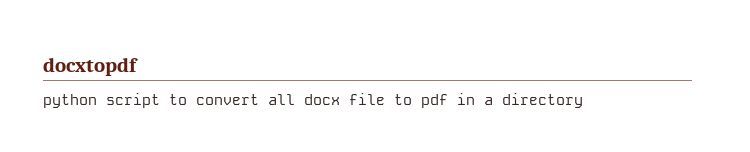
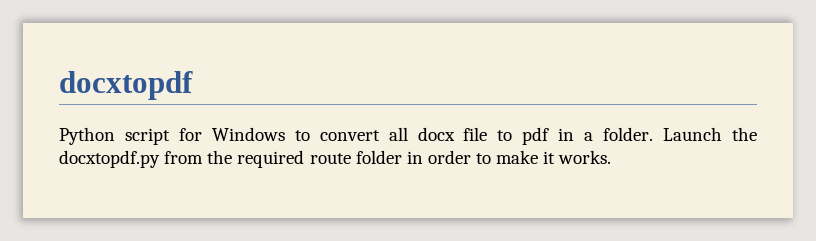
[43,93,160,108] python script -> [59,127,285,145] Python script for Windows
[502,93,583,108] directory -> [603,127,757,141] [59,150,612,168] folder. Launch the docxtopdf.py from the required route folder in order to make it works.

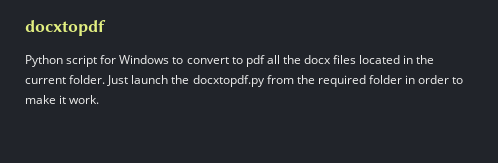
[388,127,723,145] all docx file to pdf in a folder. Launch -> [231,55,435,67] [25,75,169,86] to pdf all the docx files located in the current folder. Just launch
[309,153,351,164] route -> (366, 81) none
[558,150,612,164] works. -> [69,95,100,104] work.

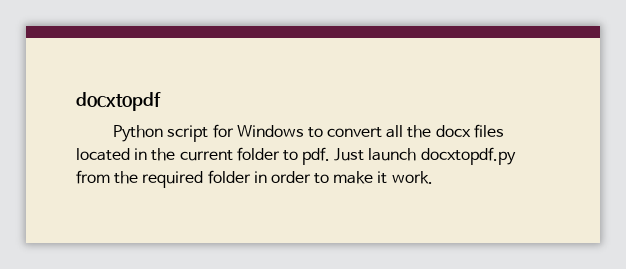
[231,55,265,67] to pdf -> (383, 132) none
[69,75,106,84] folder. -> [236,147,331,165] folder to pdf.
[171,75,190,84] the -> (417, 154) none

